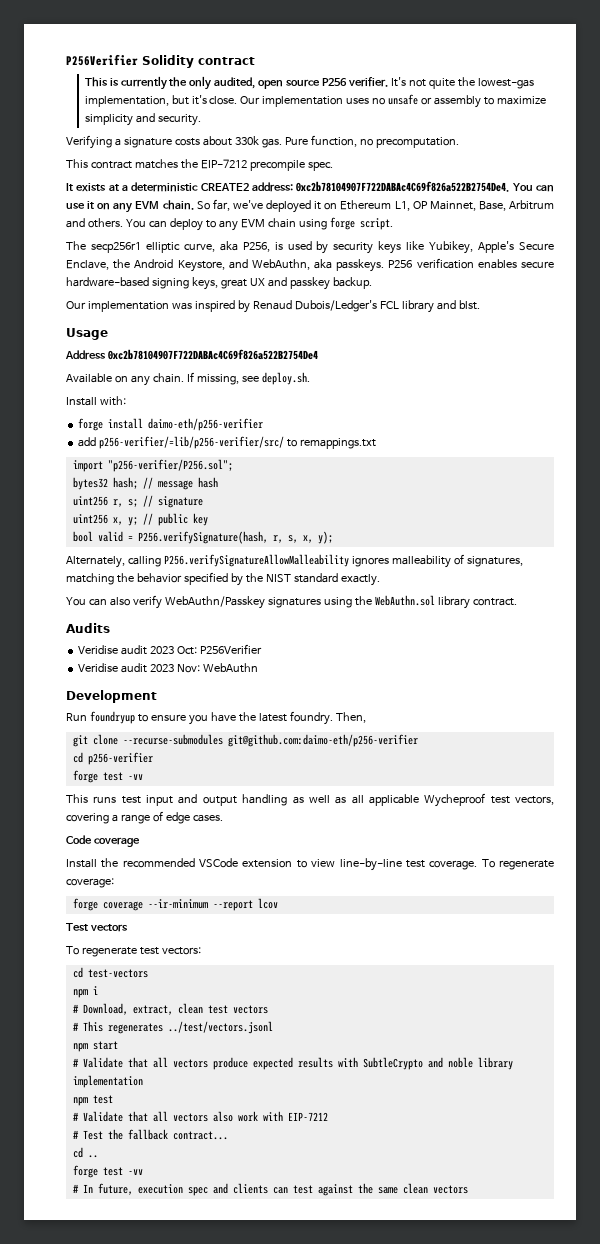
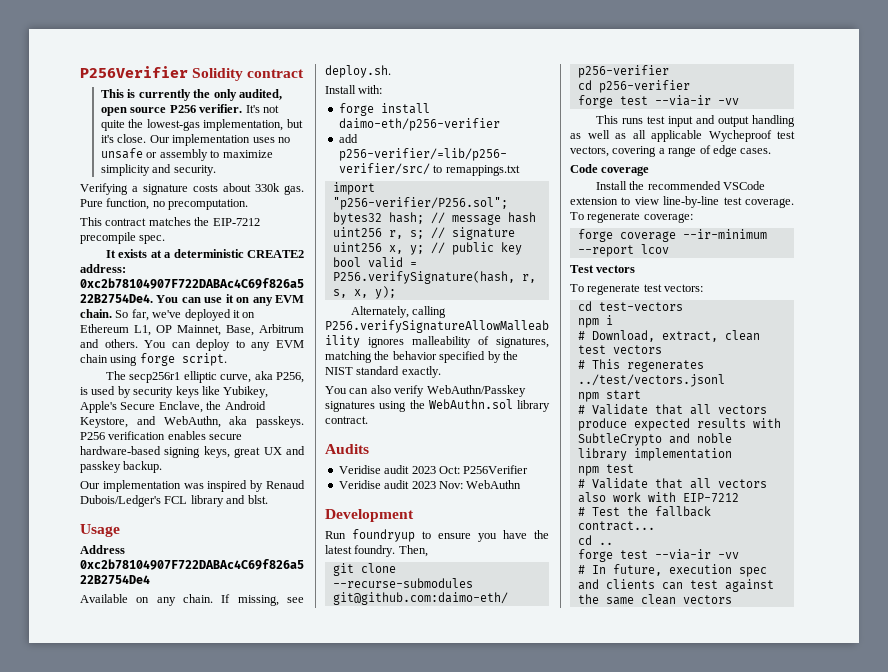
(123, 776) none -> [654,95,711,106] --via-ir
(123, 1171) none -> [654,549,711,560] --via-ir

